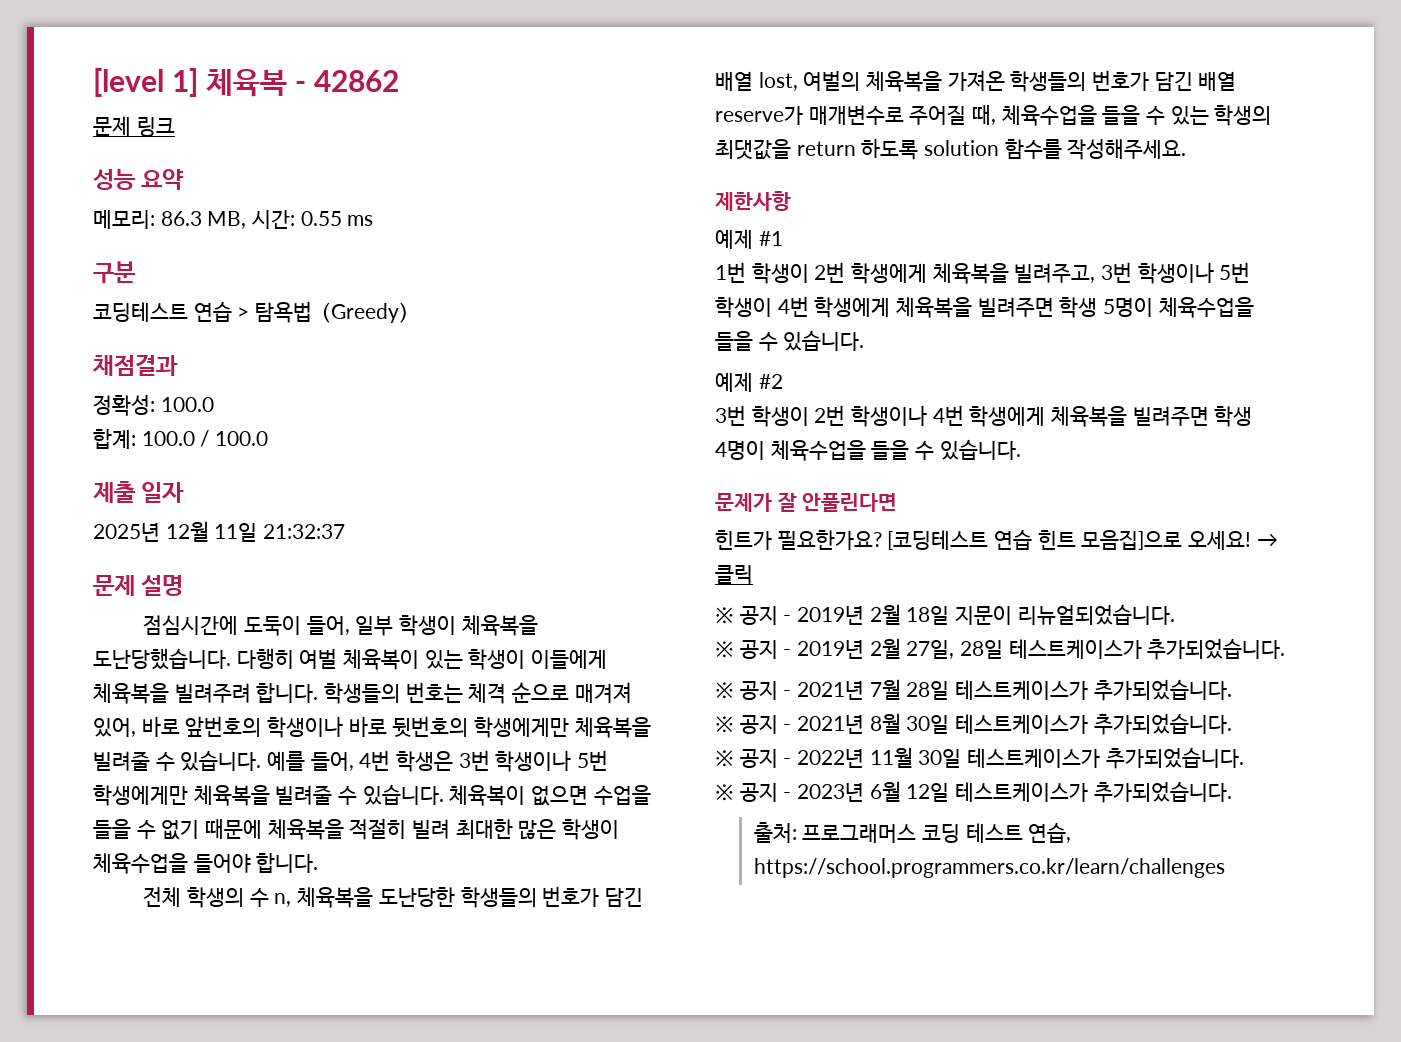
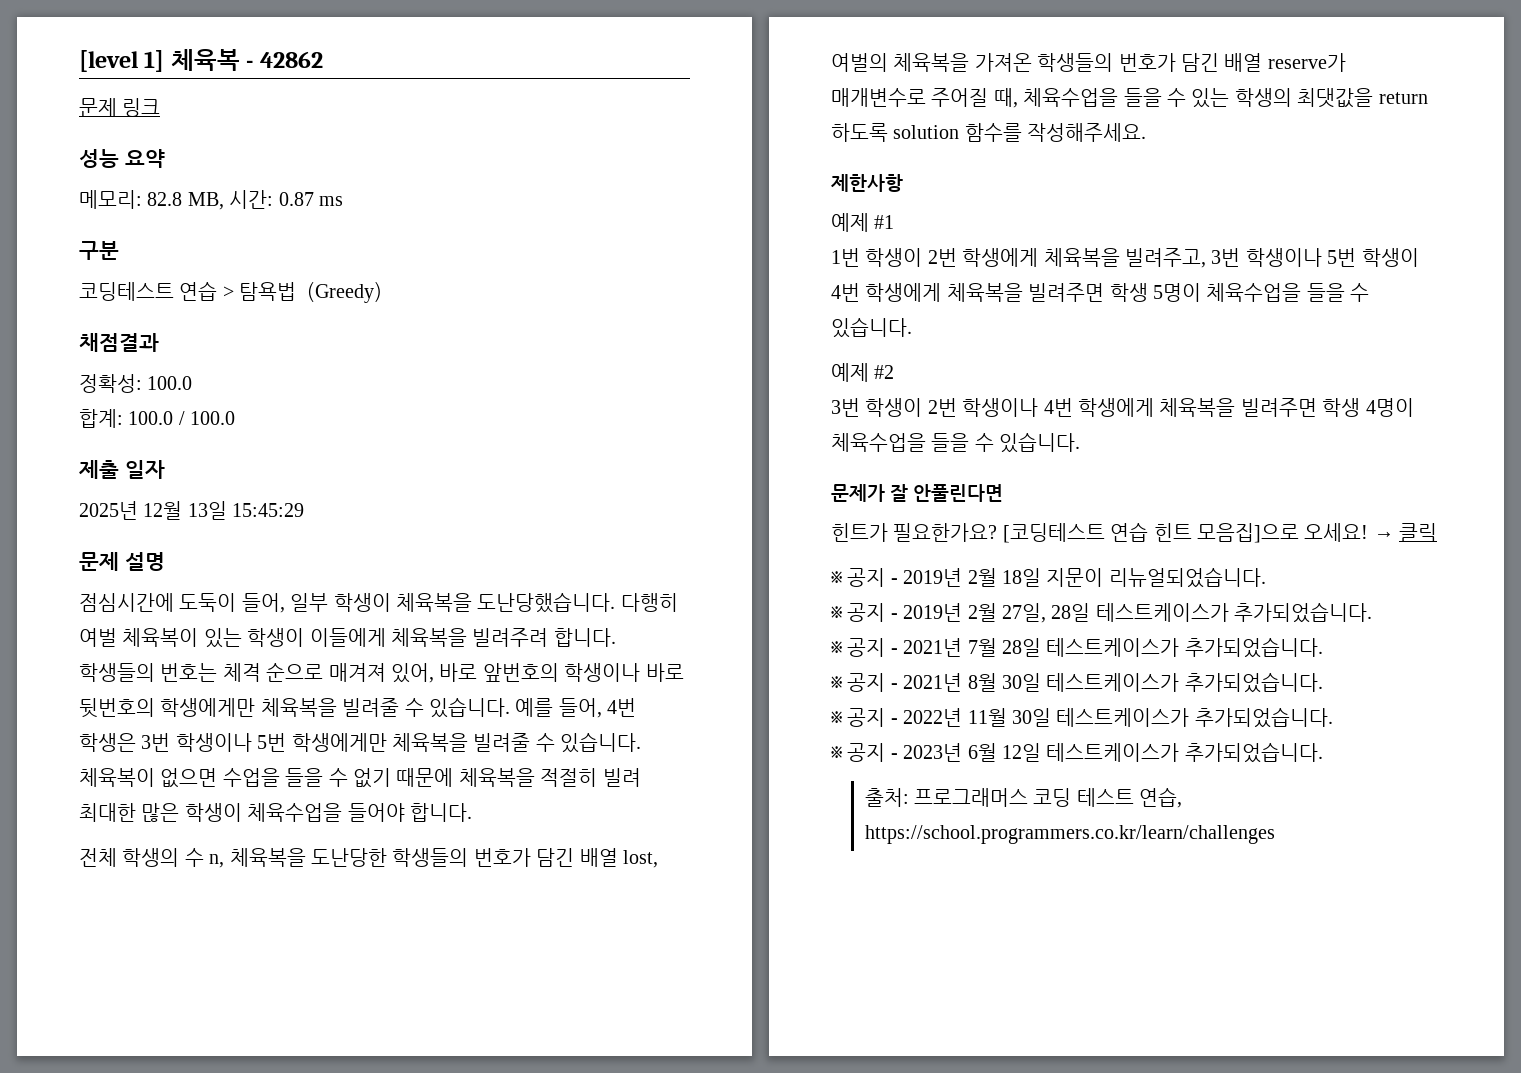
[160,211,202,226] 86.3 -> [147,192,183,206] 82.8
[300,211,342,226] 0.55 -> [278,192,314,206] 0.87
[214,523,346,542] 11일 21:32:37 -> [187,501,305,520] 13일 15:45:29

